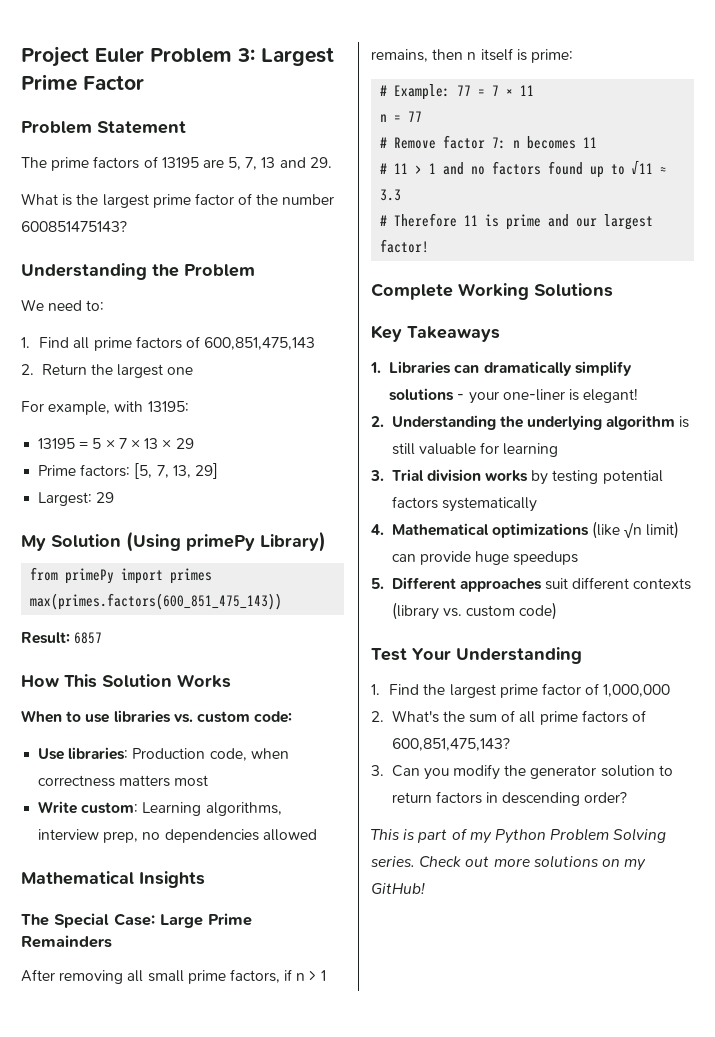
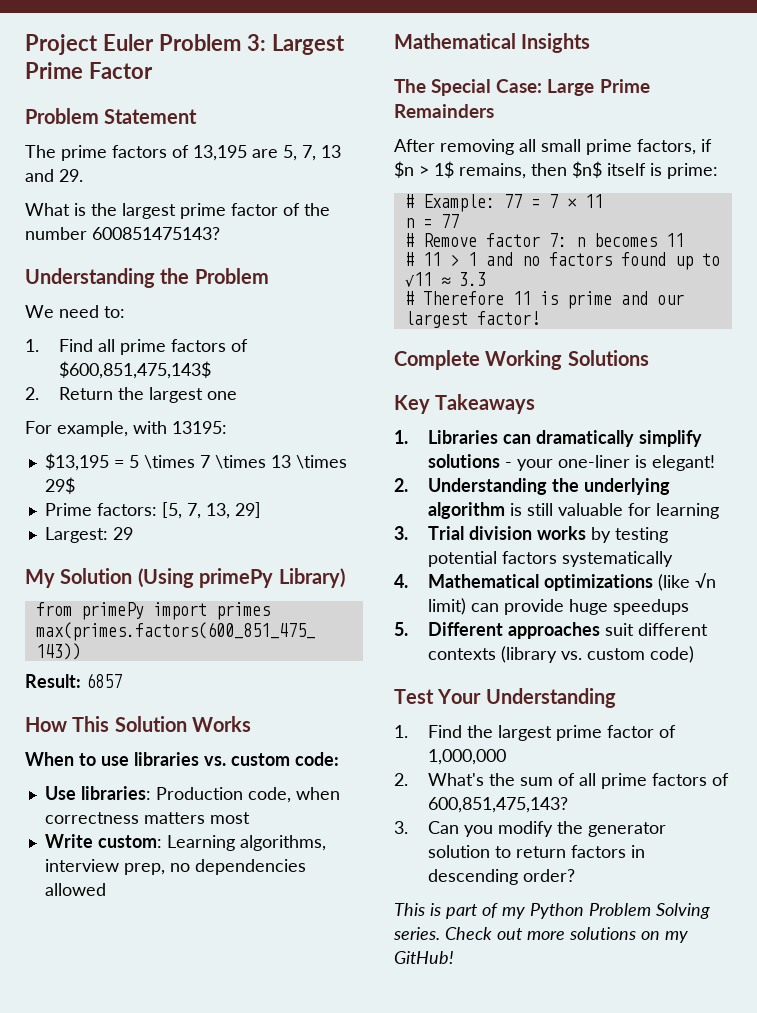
[161,157,199,168] 13195 -> [193,145,247,161] 13,195
[204,337,316,350] 600,851,475,143 -> [59,361,212,379] $600,851,475,143$
[38,438,76,449] 13195 -> [44,453,109,471] $13,195
[105,438,194,449] × 7 × 13 × 29 -> [143,455,347,469] [44,477,75,494] \times 7 \times 13 \times 29$
[296,970,326,981] n > 1 -> [394,161,454,178] $n > 1$
[467,52,477,60] n -> [572,161,602,178] $n$

